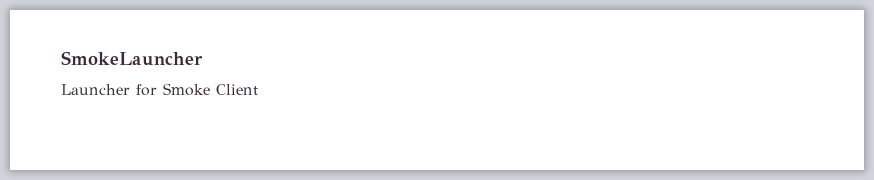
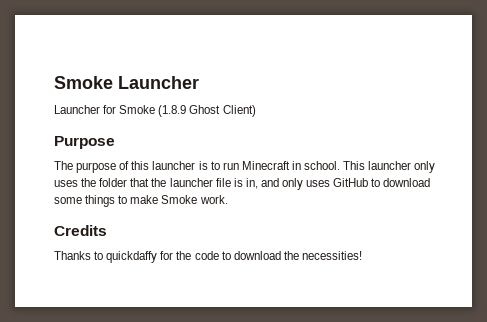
[61,51,203,66] SmokeLauncher -> [54,76,199,89] Smoke Launcher
[216,84,258,95] Client -> [158,105,256,117] [54,136,115,149] [54,161,436,173] [54,178,431,190] [54,195,228,207] [54,225,107,236] [54,251,362,263] (1.8.9 Ghost Client) // Purpose // The purpose of this launcher is to run Minecraft in school. This launcher only uses the folder that the launcher file is in, and only uses GitHub to download some things to make Smoke work. // Credits // Thanks to quickdaffy for the code to download the necessities!

